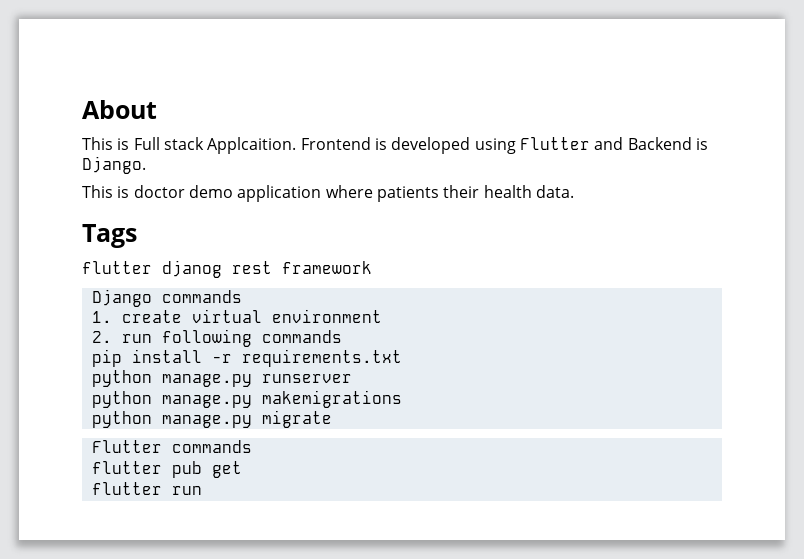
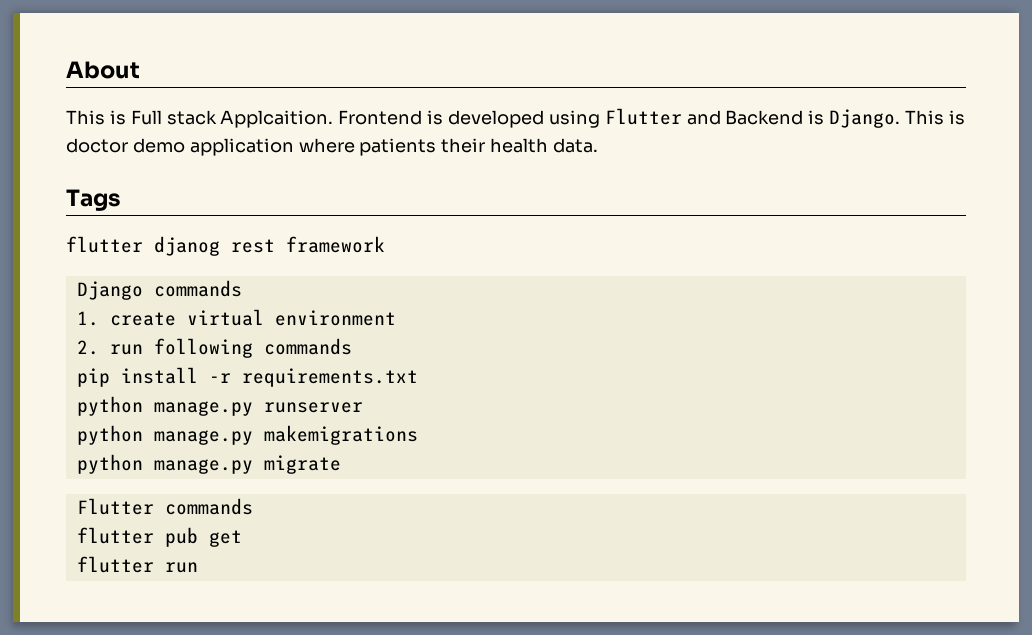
(146, 165) // -> (901, 118) none

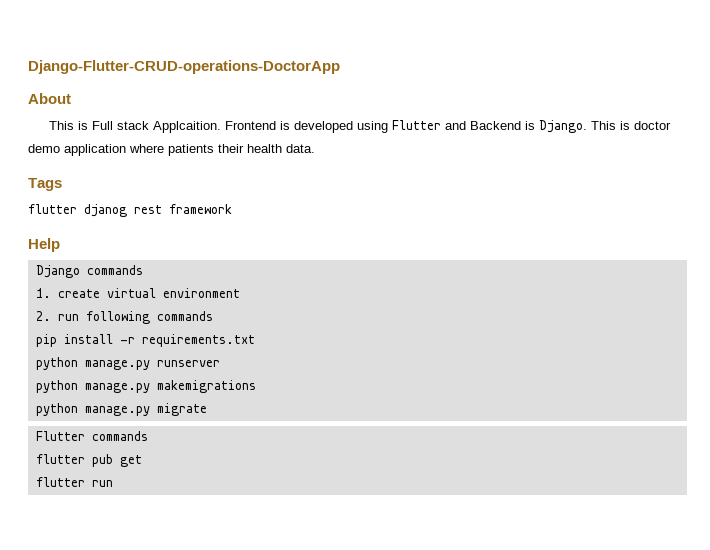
(66, 70) none -> [28,60,340,74] Django-Flutter-CRUD-operations-DoctorApp //
(385, 244) none -> [28,238,60,252] // Help

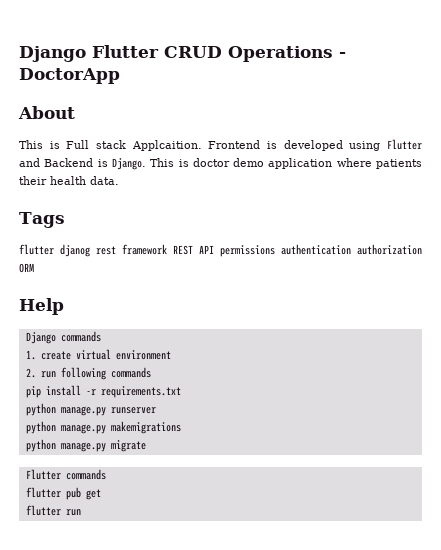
[28,60,340,74] Django-Flutter-CRUD-operations-DoctorApp -> [19,45,346,62] [19,68,120,84] Django Flutter CRUD Operations - DoctorApp
(232, 209) none -> [173,244,422,257] [19,263,34,273] REST API permissions authentication authorization ORM

